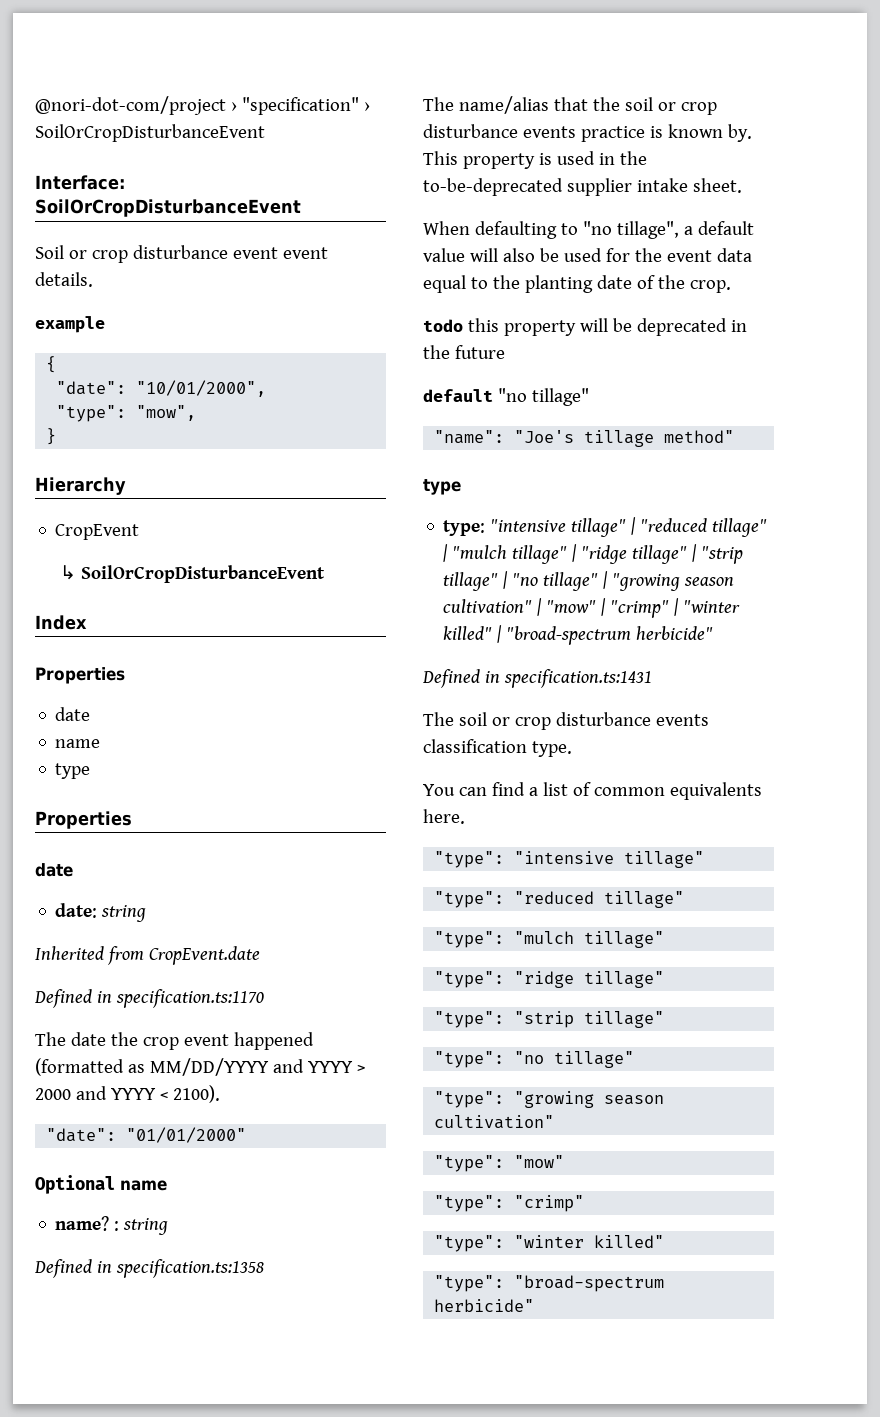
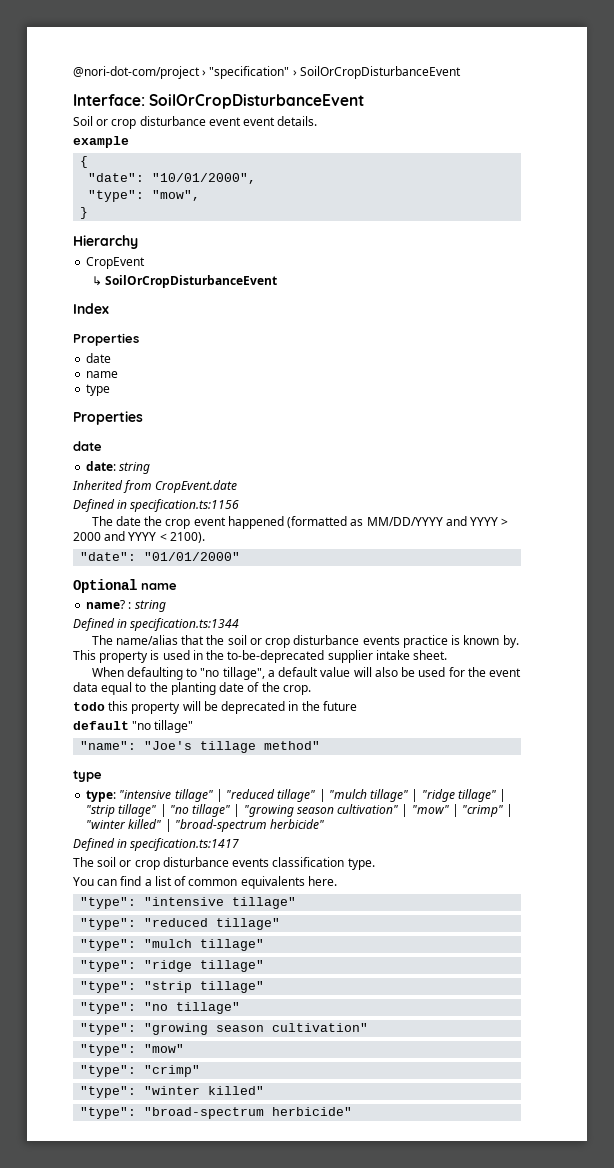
[115,989,264,1008] specification.ts:1170 -> [130,499,240,512] specification.ts:1156
[115,1259,264,1278] specification.ts:1358 -> [130,618,240,631] specification.ts:1344
[503,669,652,688] specification.ts:1431 -> [130,838,240,851] specification.ts:1417

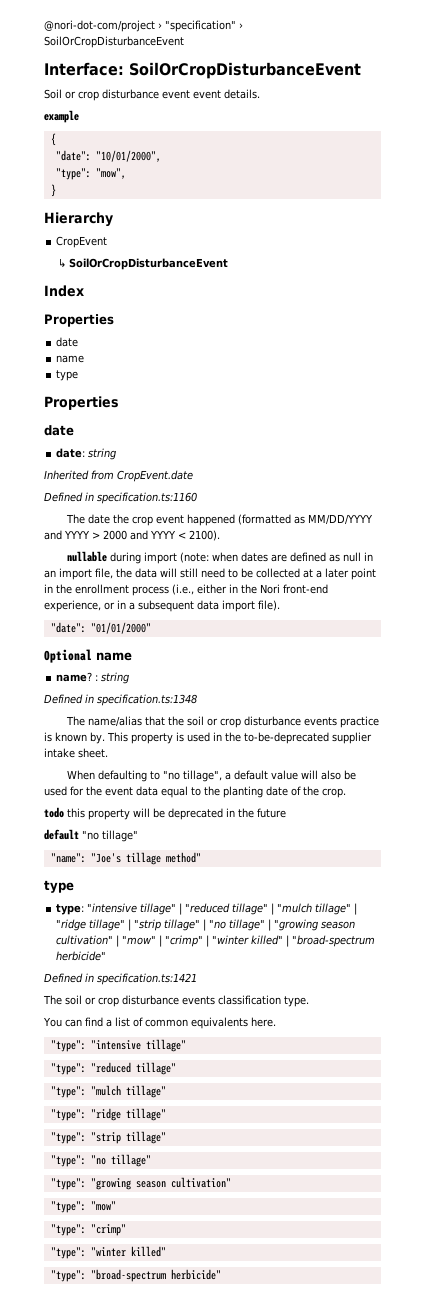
[130,499,240,512] specification.ts:1156 -> [97,492,197,504] specification.ts:1160
(205, 537) none -> [67,551,374,564] [44,568,376,580] [44,584,328,596] [44,600,280,612] // nullable during import (note: when dates are defined as null in an import file, the data will still need to be collected at a later point in the enrollment process (i.e., either in the Nori front-end experience, or in a subsequent data import file).
[130,618,240,631] specification.ts:1344 -> [97,694,197,706] specification.ts:1348
[130,838,240,851] specification.ts:1417 -> [97,973,197,985] specification.ts:1421

